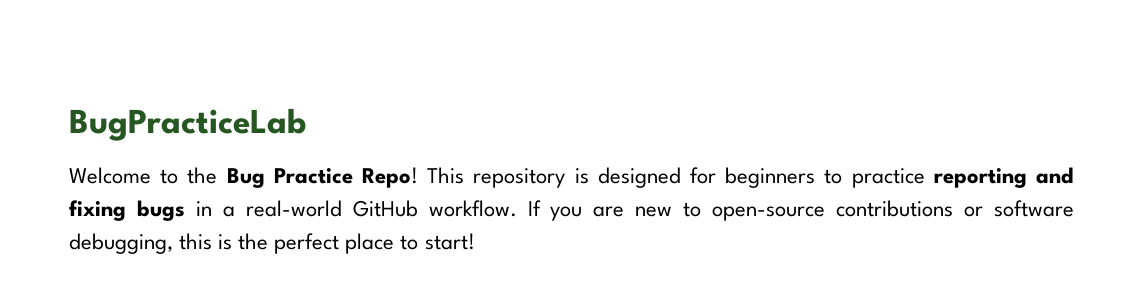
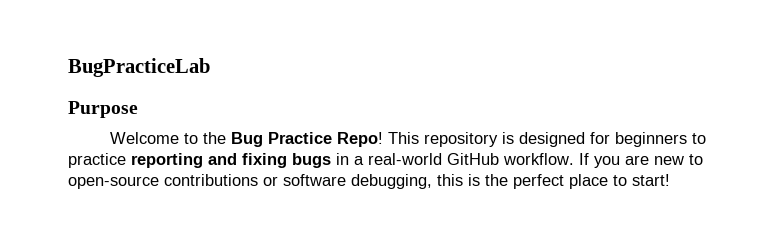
(307, 124) none -> [68,101,138,118] // Purpose

